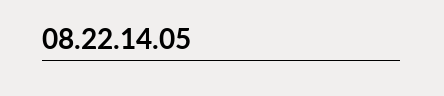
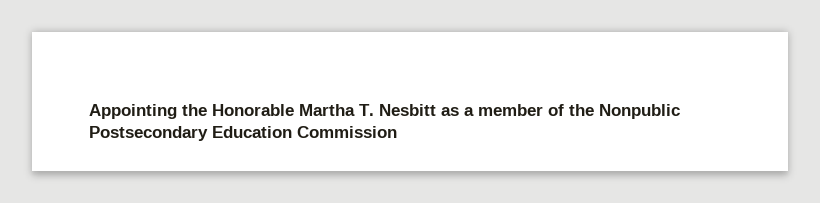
[42,28,191,49] 08.22.14.05 -> [89,104,680,119] [89,126,397,141] Appointing the Honorable Martha T. Nesbitt as a member of the Nonpublic Postsecondary Education Commission

